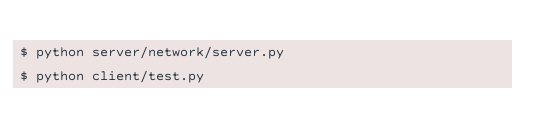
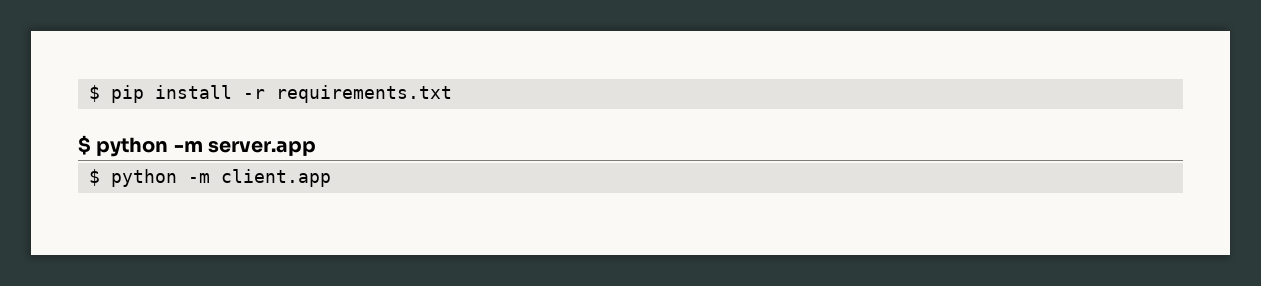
[19,46,284,59] [19,70,204,83] $ python server/network/server.py // $ python client/test.py -> [89,85,453,103] [78,135,316,157] [89,169,332,187] $ pip install -r requirements.txt // $ python -m server.app // $ python -m client.app

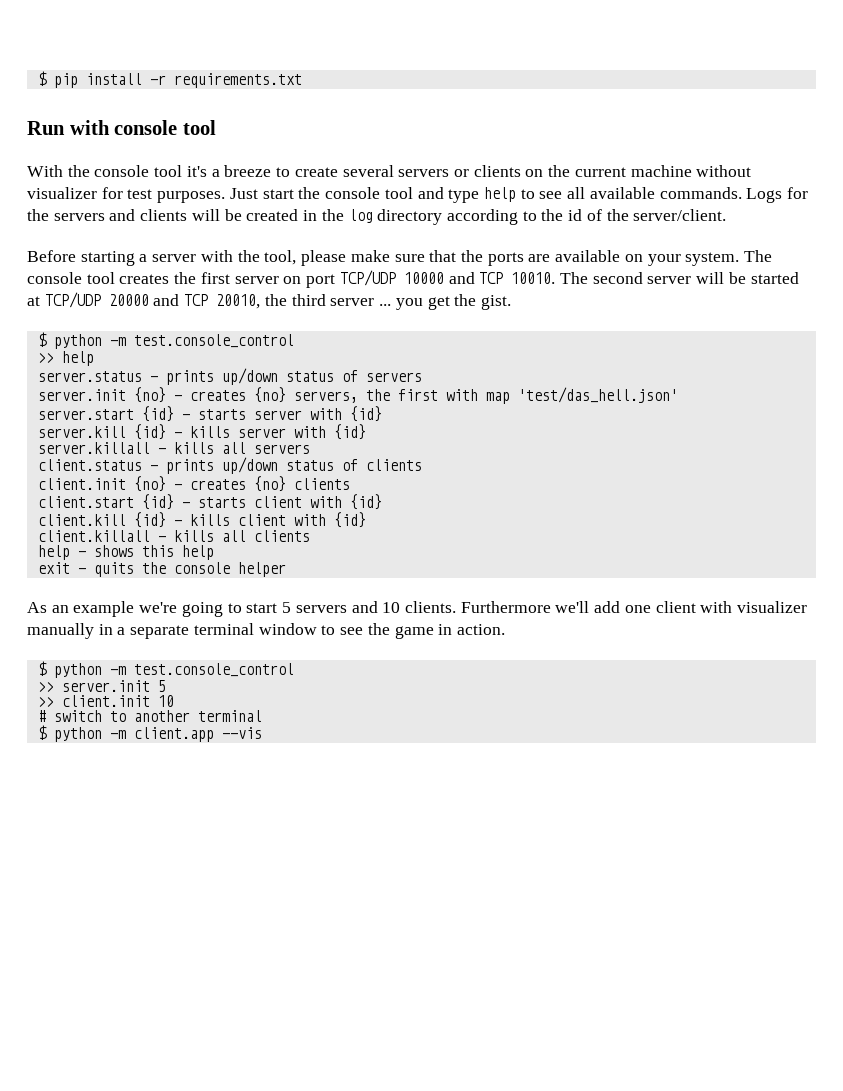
[78,135,316,157] $ python -m server.app -> [27,120,216,135] [27,165,752,177] [27,187,809,203] [27,209,727,225] [27,250,773,266] [27,270,799,288] [27,292,511,310] [37,332,294,349] [37,351,94,366] [37,368,422,385] [37,387,678,404] [37,406,382,422] [37,424,366,440] [37,442,310,454] [37,457,422,474] [37,476,350,492] [37,494,382,510] [37,512,366,528] [37,530,310,542] [37,545,214,560] [37,562,286,577] [27,601,808,617] [27,623,505,639] [37,661,294,678] [37,680,166,692] [37,695,174,707] [37,710,262,722] Run with console tool // With the console tool it's a breeze to create several servers or clients on the current machine without visualizer for test purposes. Just start the console tool and type help to see all available commands. Logs for the servers and clients will be created in the log directory according to the id of the server/client. // Before starting a server with the tool, please make sure that the ports are available on your system. The console tool creates the first server on port TCP/UDP 10000 and TCP 10010. The second server will be started at TCP/UDP 20000 and TCP 20010, the third server ... you get the gist. // $ python -m test.console_control // >> help // server.status - prints up/down status of servers // server.init {no} - creates {no} servers, the first with map 'test/das_hell.json' // server.start {id} - starts server with {id} // server.kill {id} - kills server with {id} // server.killall - kills all servers // client.status - prints up/down status of clients // client.init {no} - creates {no} clients // client.start {id} - starts client with {id} // client.kill {id} - kills client with {id} // client.killall - kills all clients // help - shows this help // exit - quits the console helper // As an example we're going to start 5 servers and 10 clients. Furthermore we'll add one client with visualizer manually in a separate terminal window to see the game in action. // $ python -m test.console_control // >> server.init 5 // >> client.init 10 // # switch to another terminal
(332, 178) none -> [221,727,262,739] --vis

